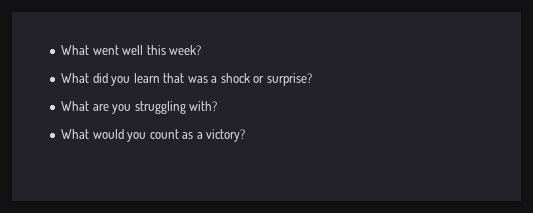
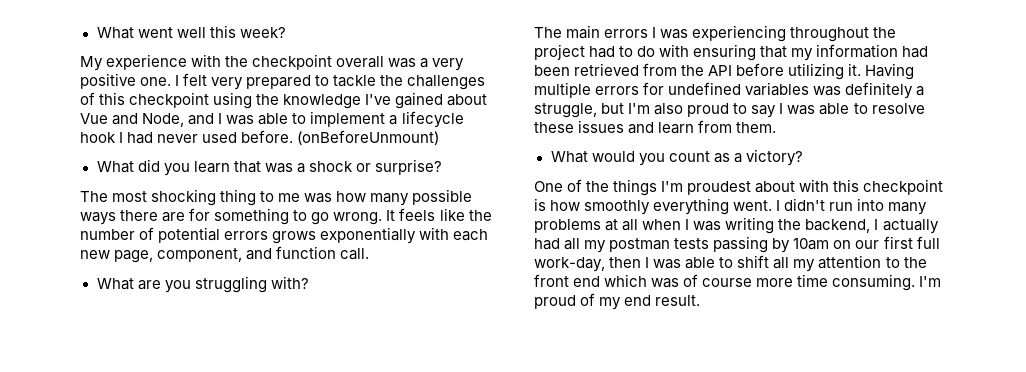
(202, 50) none -> [80,54,465,71] [80,73,486,90] [80,92,488,109] [80,111,464,128] [80,130,440,145] // My experience with the checkpoint overall was a very positive one. I felt very prepared to tackle the challenges of this checkpoint using the knowledge I've gained about Vue and Node, and I was able to implement a lifecycle hook I had never used before. (onBeforeUnmount)
(312, 79) none -> [80,189,473,206] [80,208,492,225] [80,227,489,244] [80,246,370,263] // The most shocking thing to me was how many possible ways there are for something to go wrong. It feels like the number of potential errors grows exponentially with each new page, component, and function call.
(218, 106) none -> [534,25,897,42] [534,44,929,61] [534,63,915,80] [534,82,925,99] [534,103,925,118] [534,120,777,134] // The main errors I was experiencing throughout the project had to do with ensuring that my information had been retrieved from the API before utilizing it. Having multiple errors for undefined variables was definitely a struggle, but I'm also proud to say I was able to resolve these issues and learn from them.
(246, 135) none -> [534,179,944,196] [534,198,928,215] [534,217,939,234] [534,236,940,253] [534,255,927,272] [534,274,942,291] [534,293,701,310] // One of the things I'm proudest about with this checkpoint is how smoothly everything went. I didn't run into many problems at all when I was writing the backend, I actually had all my postman tests passing by 10am on our first full work-day, then I was able to shift all my attention to the front end which was of course more time consuming. I'm proud of my end result.

